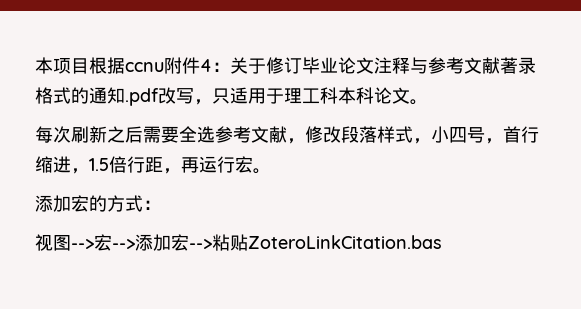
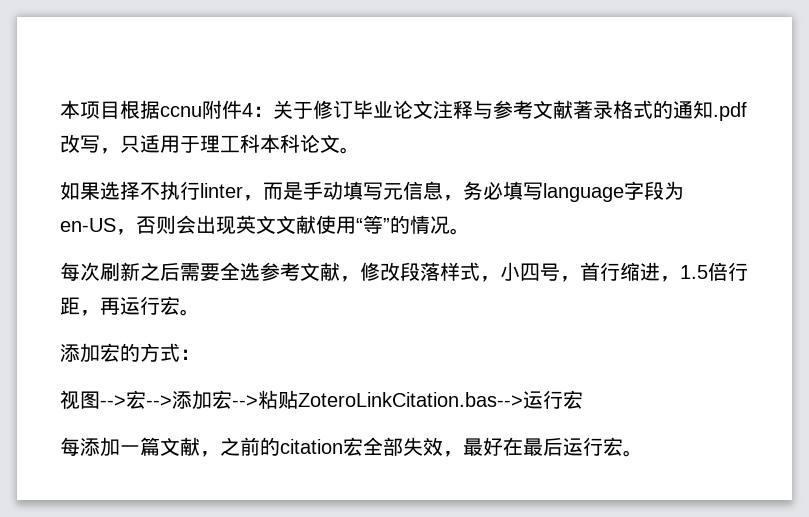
(428, 102) none -> [60,181,684,202] [60,215,470,235] // 如果选择不执行linter，而是手动填写元信息，务必填写language字段为en-US，否则会出现英文文献使用“等”的情况。
[248,235,442,249] ZoteroLinkCitation.bas -> [298,390,583,409] [60,437,643,457] ZoteroLinkCitation.bas-->运行宏 // 每添加一篇文献，之前的citation宏全部失效，最好在最后运行宏。

